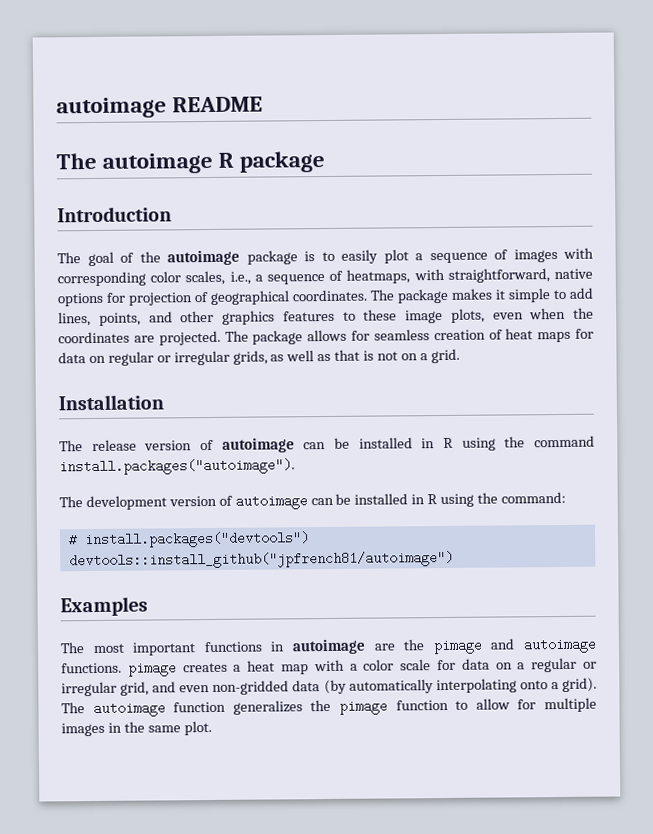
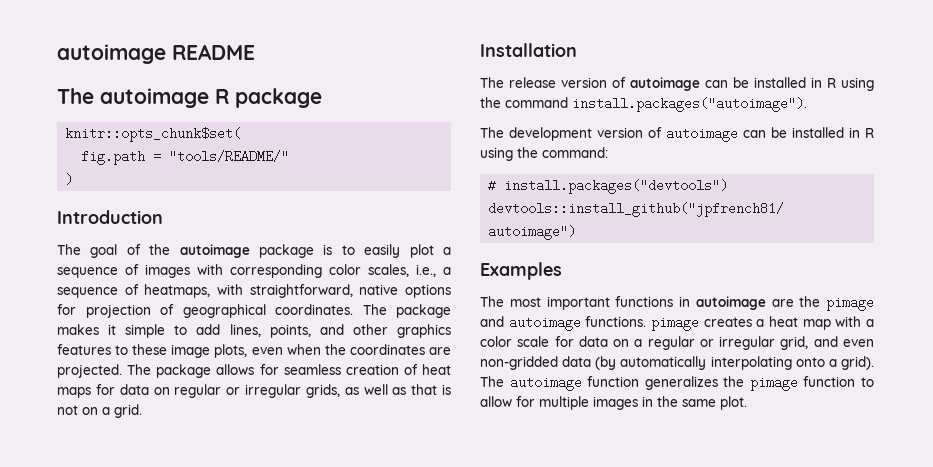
(326, 161) none -> [65,127,242,142] [81,150,290,165] [65,173,74,186] // knitr::opts_chunk$set( // fig.path = "tools/README/" // )

